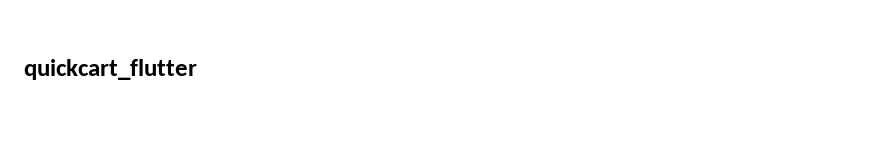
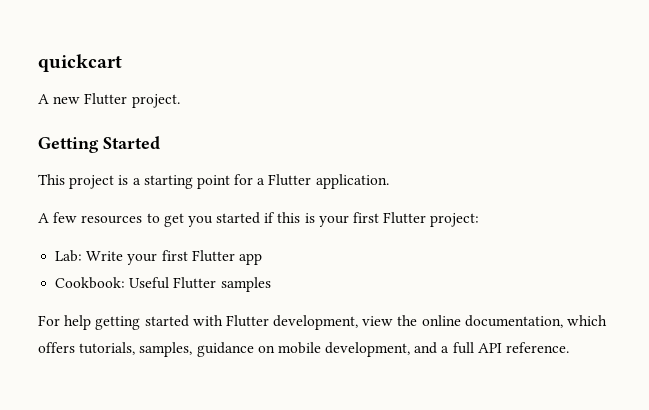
[24,59,197,80] quickcart_flutter -> [38,54,122,72] [38,93,180,108] [38,136,160,153] [38,174,389,189] [38,212,480,227] [55,250,262,265] [55,277,271,292] [38,315,608,330] [38,342,570,357] quickcart // A new Flutter project. // Getting Started // This project is a starting point for a Flutter application. // A few resources to get you started if this is your first Flutter project: // Lab: Write your first Flutter app // Cookbook: Useful Flutter samples // For help getting started with Flutter development, view the online documentation, which offers tutorials, samples, guidance on mobile development, and a full API reference.

